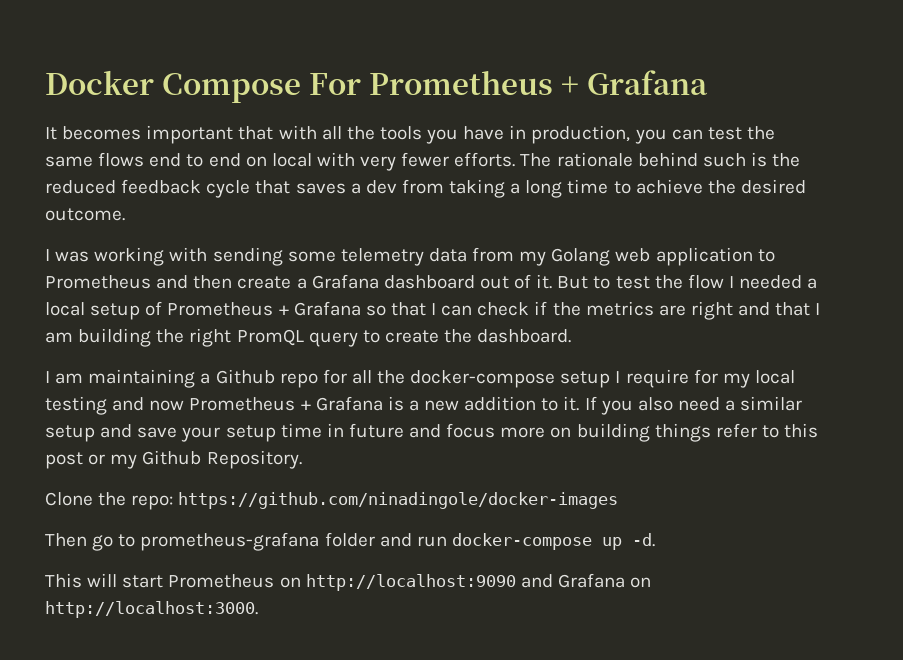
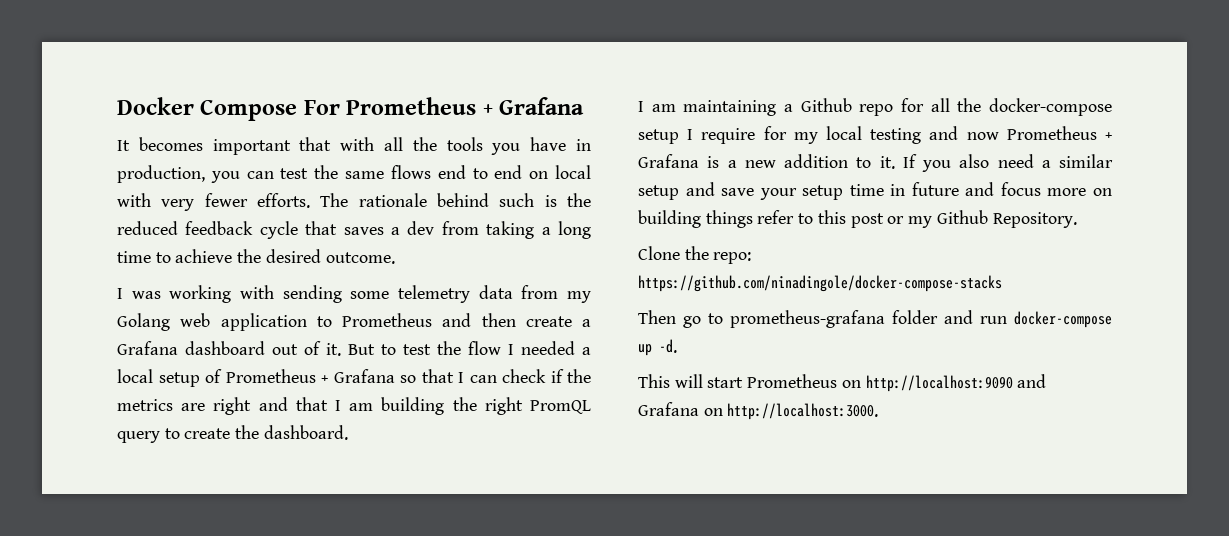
[178,492,619,509] https://github.com/ninadingole/docker-images -> [638,275,1002,292] https://github.com/ninadingole/docker-compose-stacks

